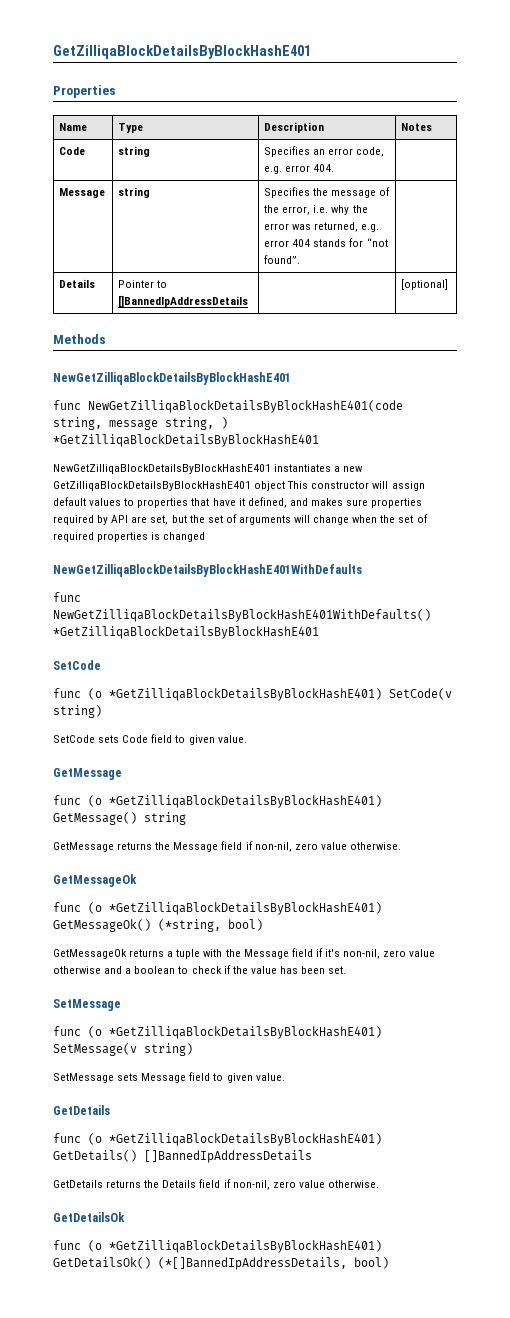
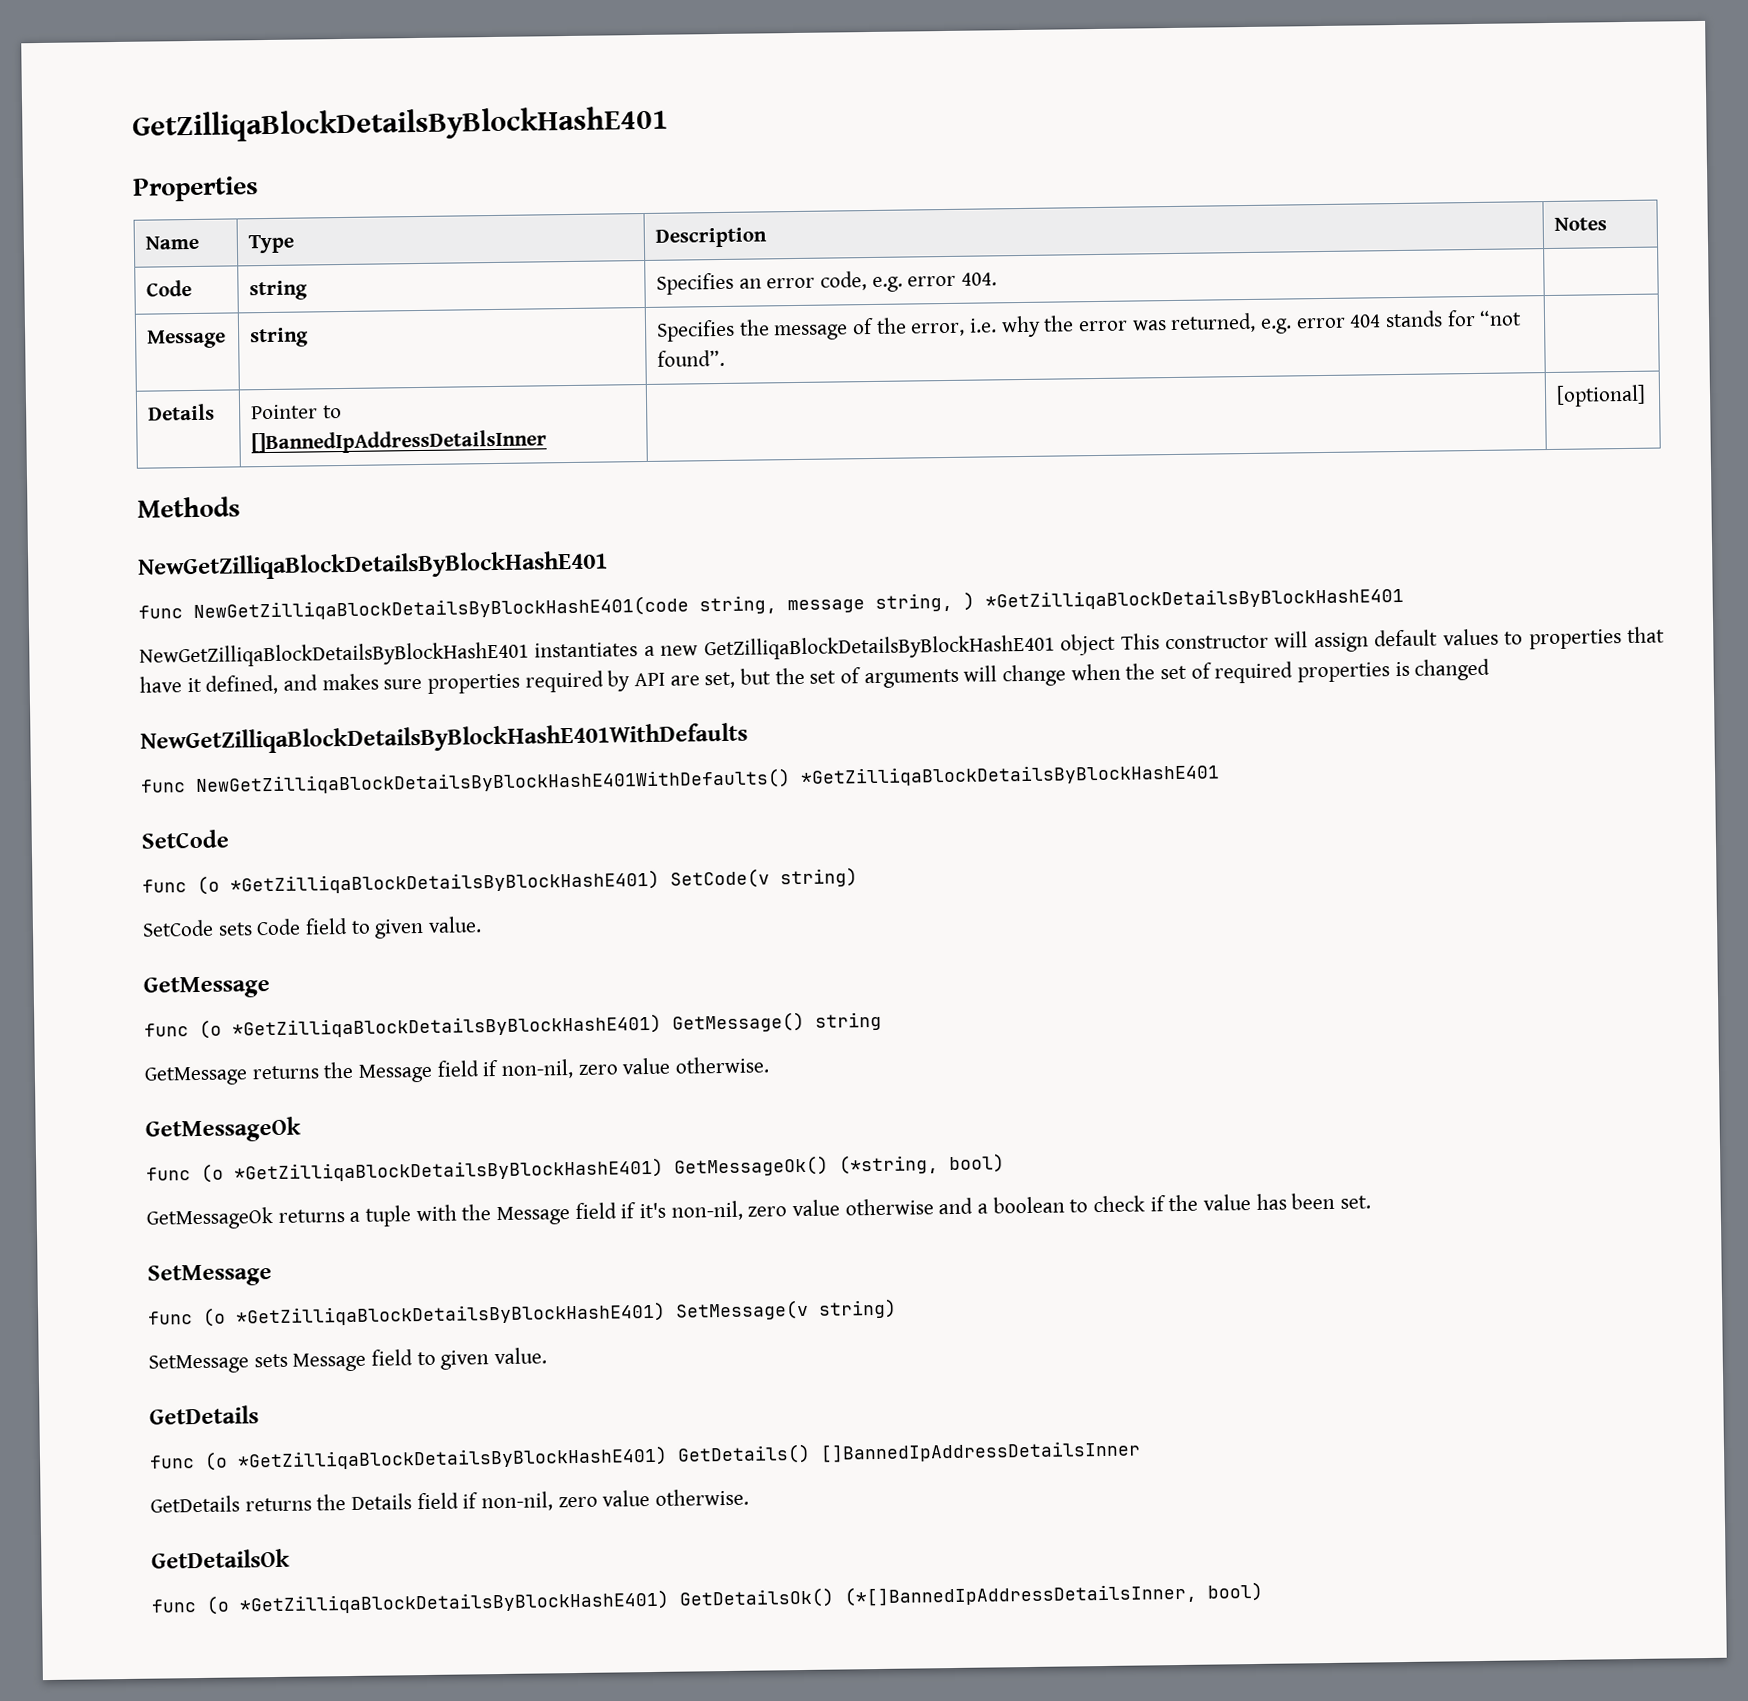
[118,295,249,308] []BannedIpAddressDetails -> [251,429,548,455] []BannedIpAddressDetailsInner
[144,1150,312,1163] []BannedIpAddressDetails -> [820,1440,1141,1463] []BannedIpAddressDetailsInner
[158,1257,347,1270] (*[]BannedIpAddressDetails, -> [844,1582,1197,1607] (*[]BannedIpAddressDetailsInner,

